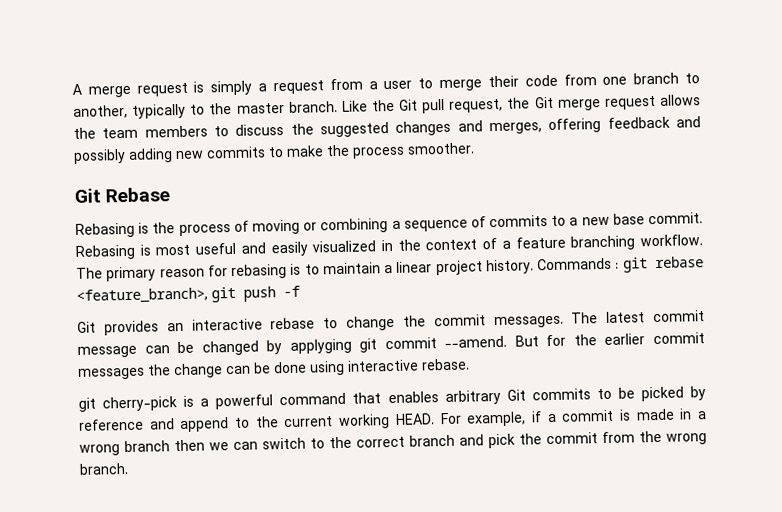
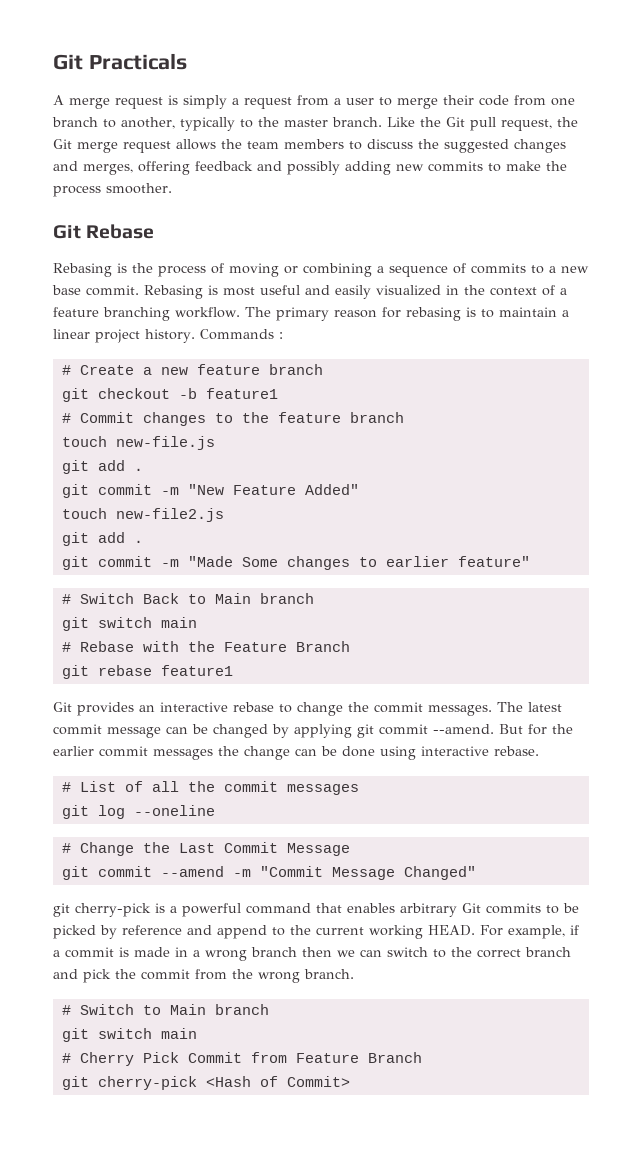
(72, 89) none -> [53,53,187,70] Git Practicals //
[622,256,704,273] [76,285,300,304] git rebase <feature_branch>, git push -f -> [61,364,323,375] [61,388,278,402] [61,412,404,426] [61,436,215,450] [61,460,143,474] [61,484,359,498] [61,508,224,522] [61,532,143,546] [61,556,530,570] [61,593,314,604] [61,617,197,631] [61,641,350,652] [61,665,233,679] // # Create a new feature branch // git checkout -b feature1 // # Commit changes to the feature branch // touch new-file.js // git add . // git commit -m "New Feature Added" // touch new-file2.js // git add . // git commit -m "Made Some changes to earlier feature" // # Switch Back to Main branch // git switch main // # Rebase with the Feature Branch // git rebase feature1
[289,338,352,354] applyging -> [294,724,352,738] applying
(470, 364) none -> [61,781,359,795] [61,805,215,819] [61,842,350,856] [61,866,476,880] // # List of all the commit messages // git log --oneline // # Change the Last Commit Message // git commit --amend -m "Commit Message Changed"
(129, 468) none -> [61,1004,269,1015] [61,1028,197,1042] [61,1052,422,1066] [61,1076,350,1090] // # Switch to Main branch // git switch main // # Cherry Pick Commit from Feature Branch // git cherry-pick <Hash of Commit>

